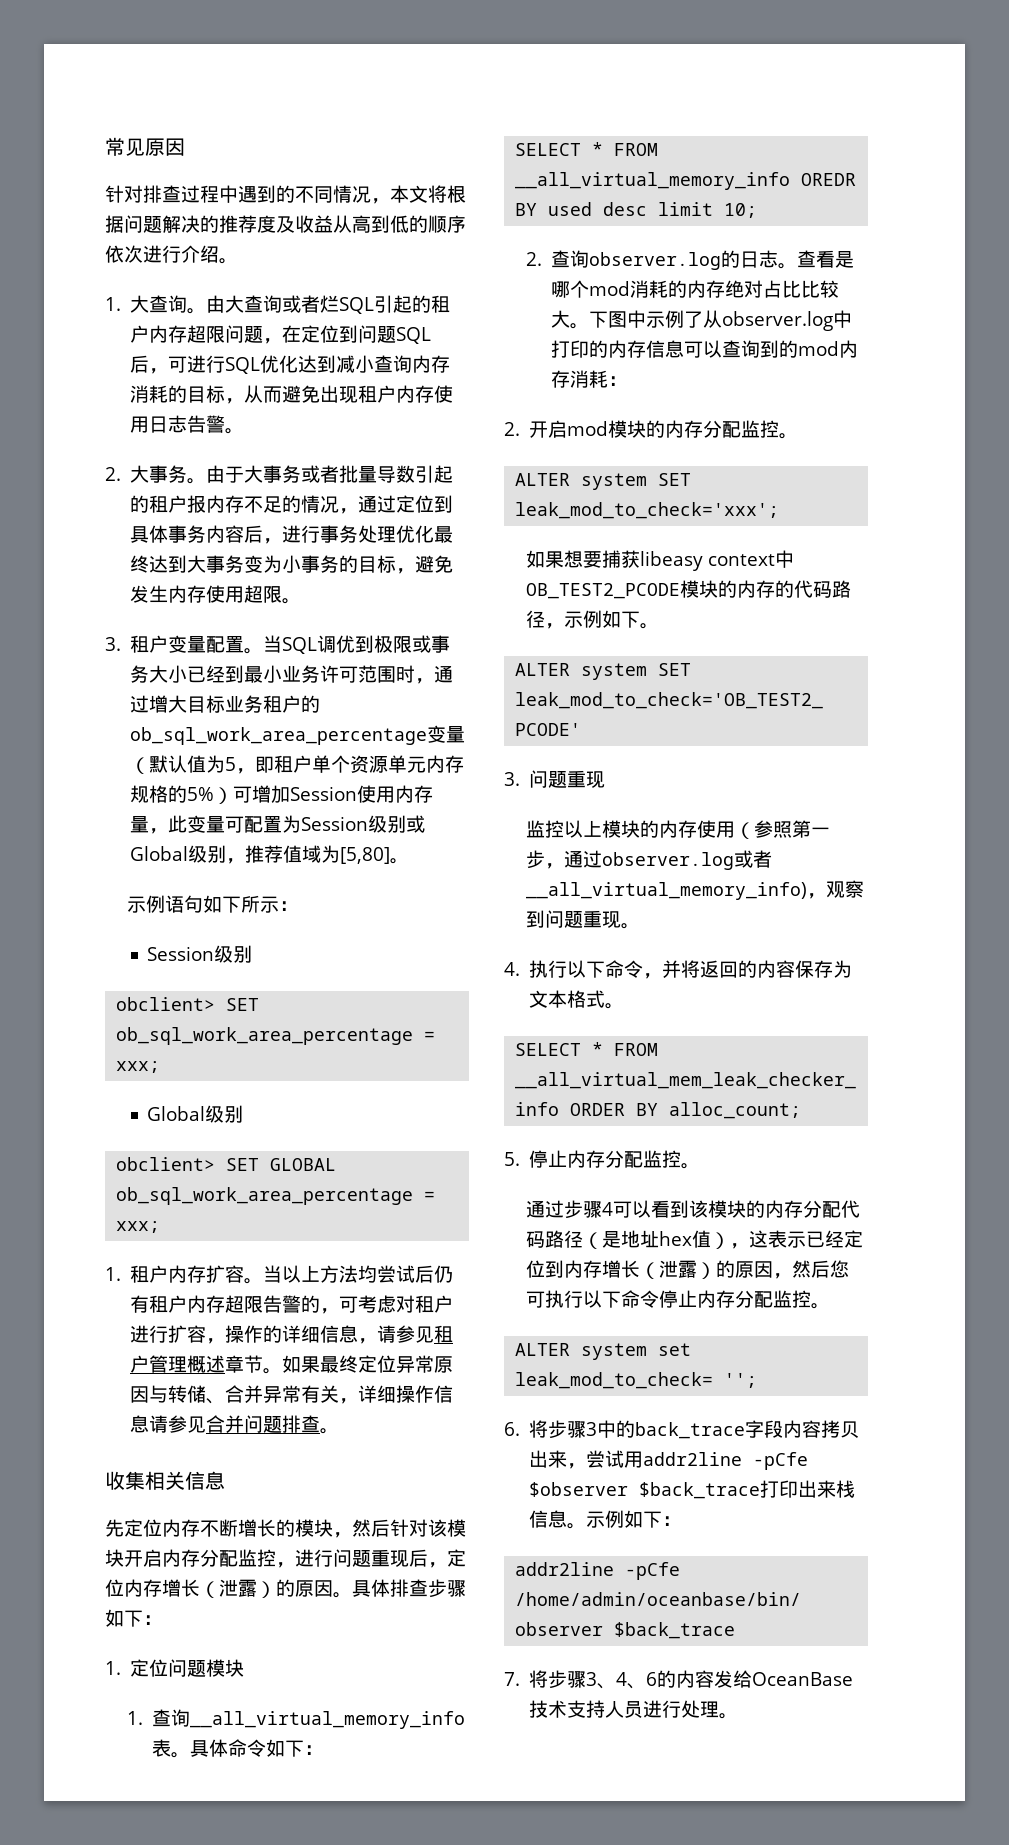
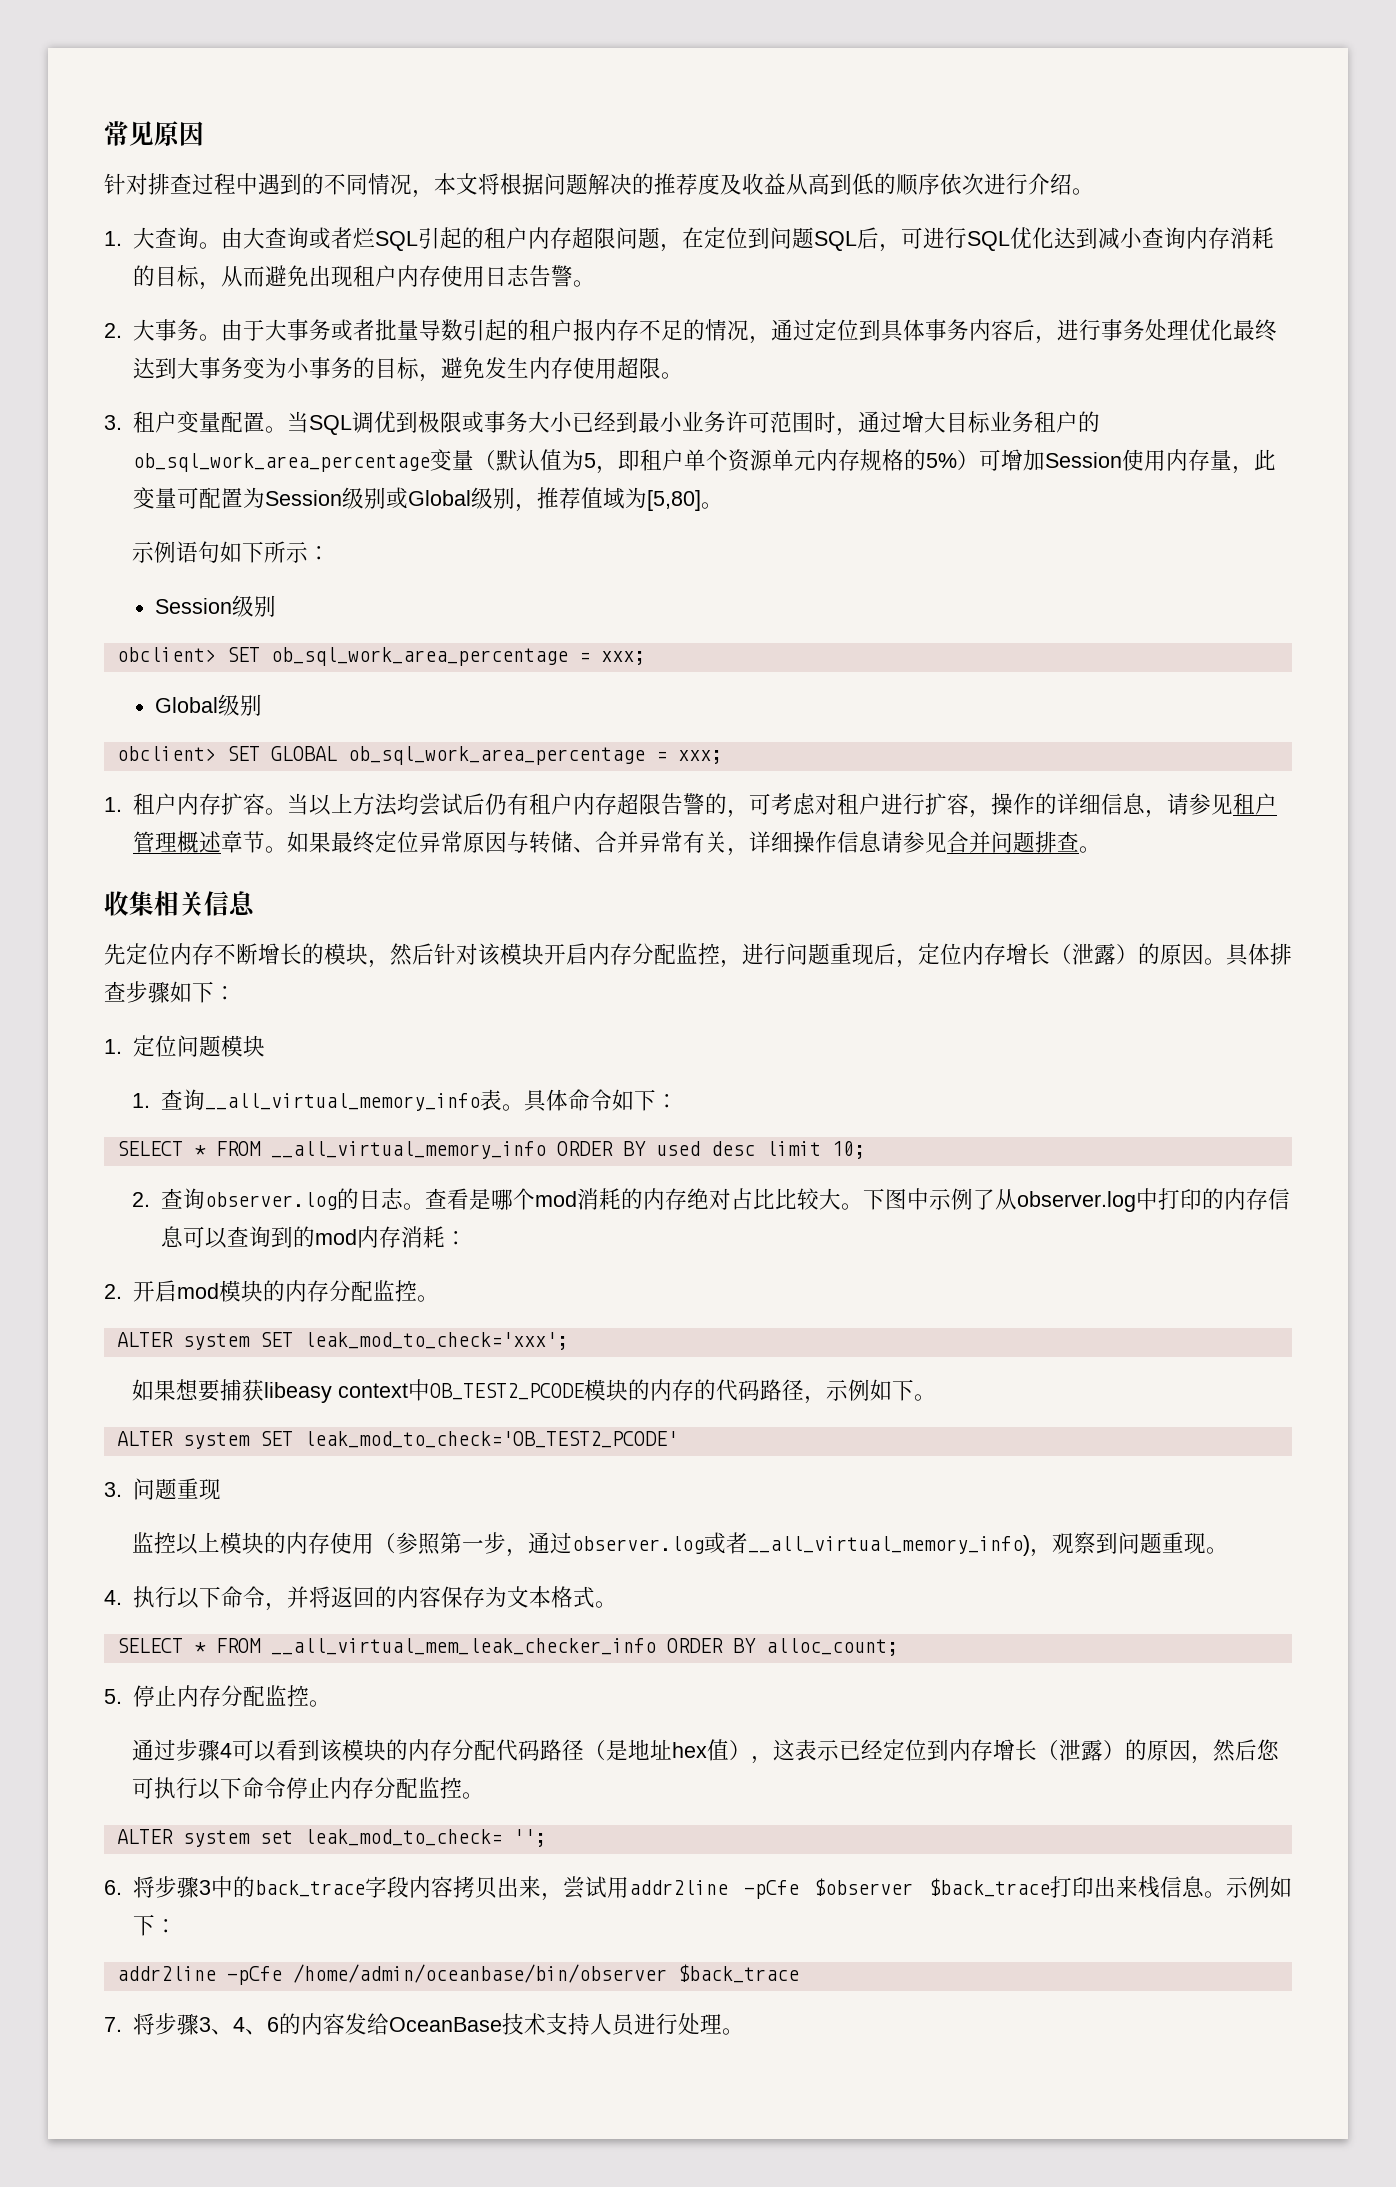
[801,173,857,186] OREDR -> [556,1141,613,1156] ORDER

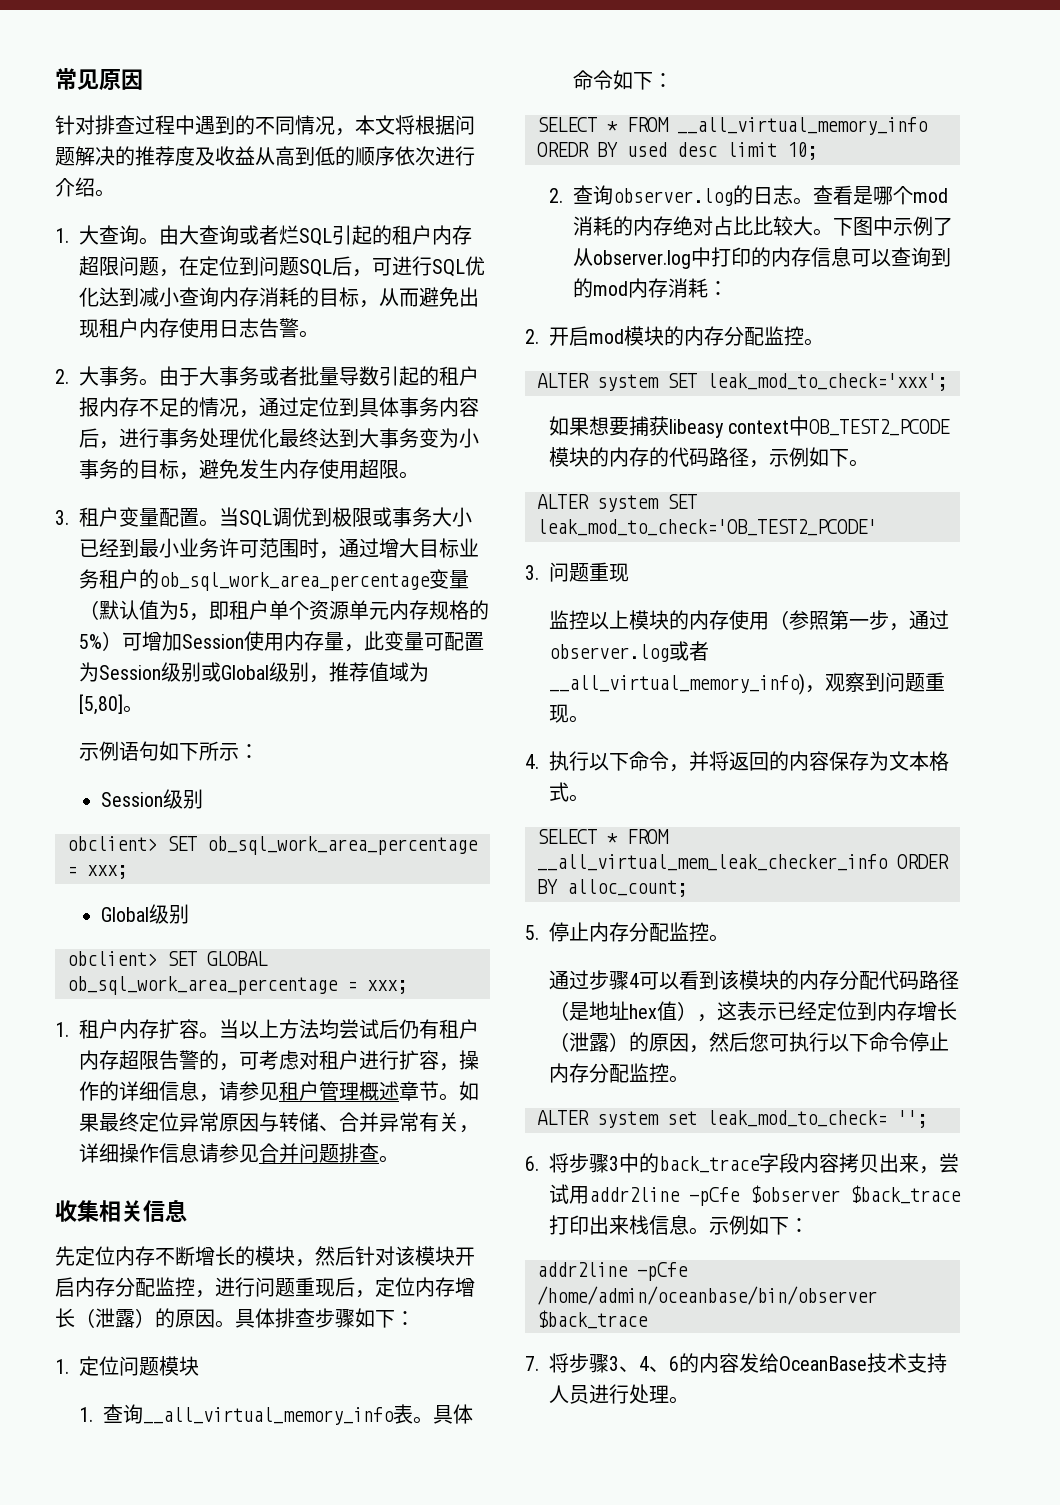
[556,1141,613,1156] ORDER -> [537,142,589,157] OREDR

